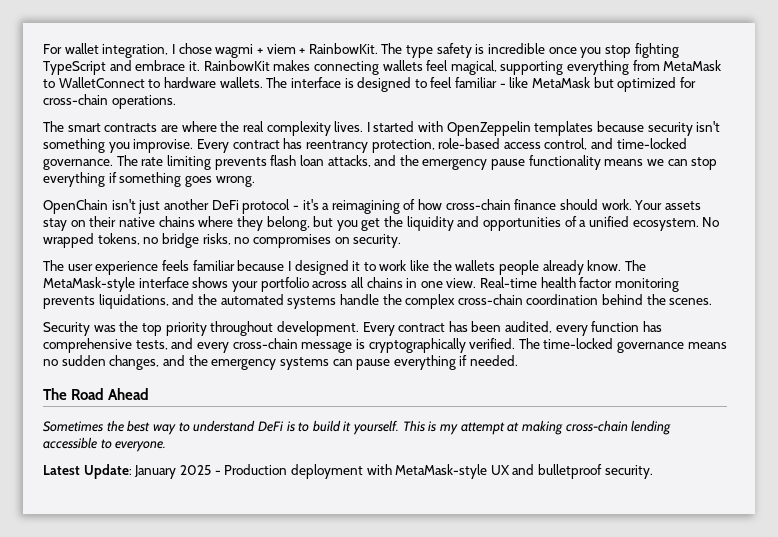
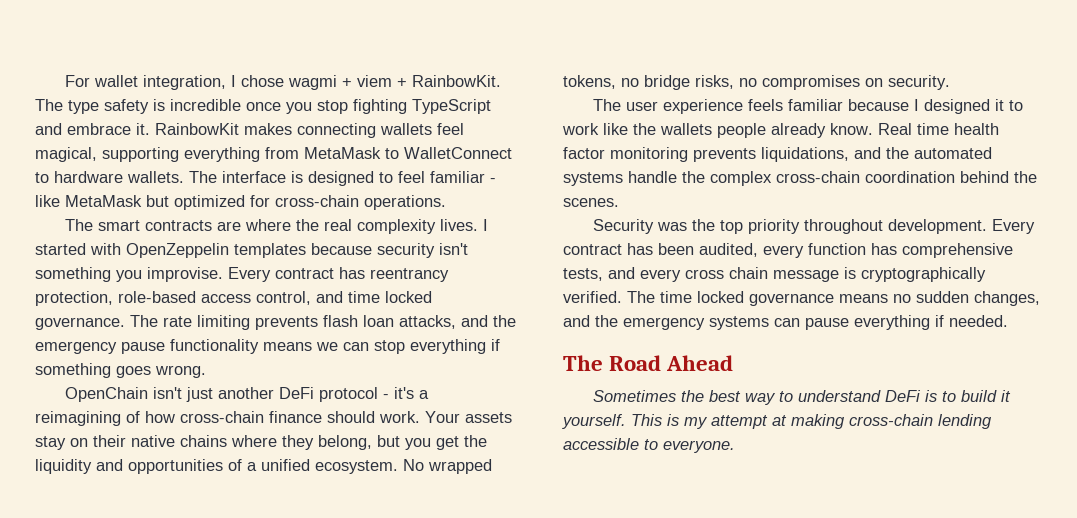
[616,138,687,149] time-locked -> [348,291,432,303] time locked
[624,260,646,271] [43,277,538,292] The MetaMask-style interface shows your portfolio across all chains in one view. Real-time -> [878,123,949,135] Real time
[232,338,298,349] cross-chain -> [685,267,768,279] cross chain
[543,338,614,349] time-locked -> [660,291,744,303] time locked
[43,464,653,479] // Latest Update: January 2025 - Production deployment with MetaMask-style UX and bulletproof security. -> (735, 446) none

